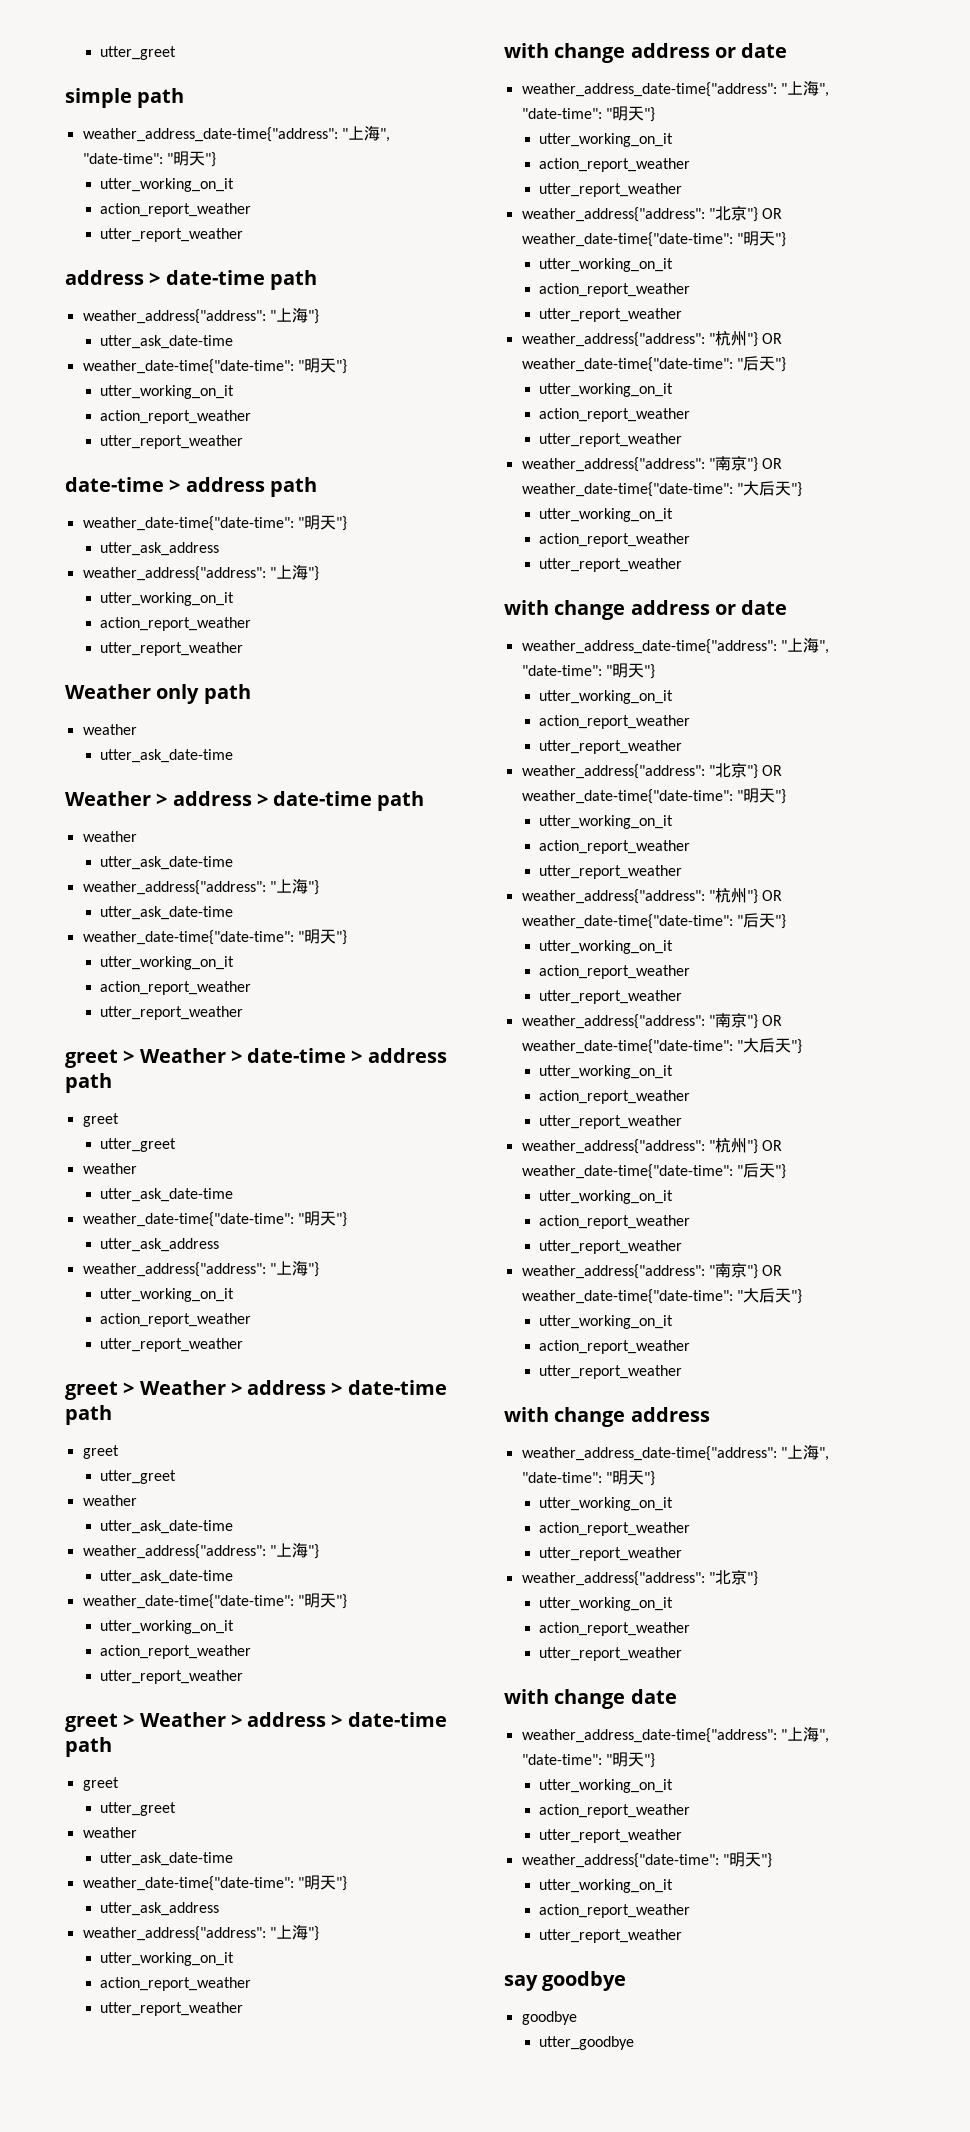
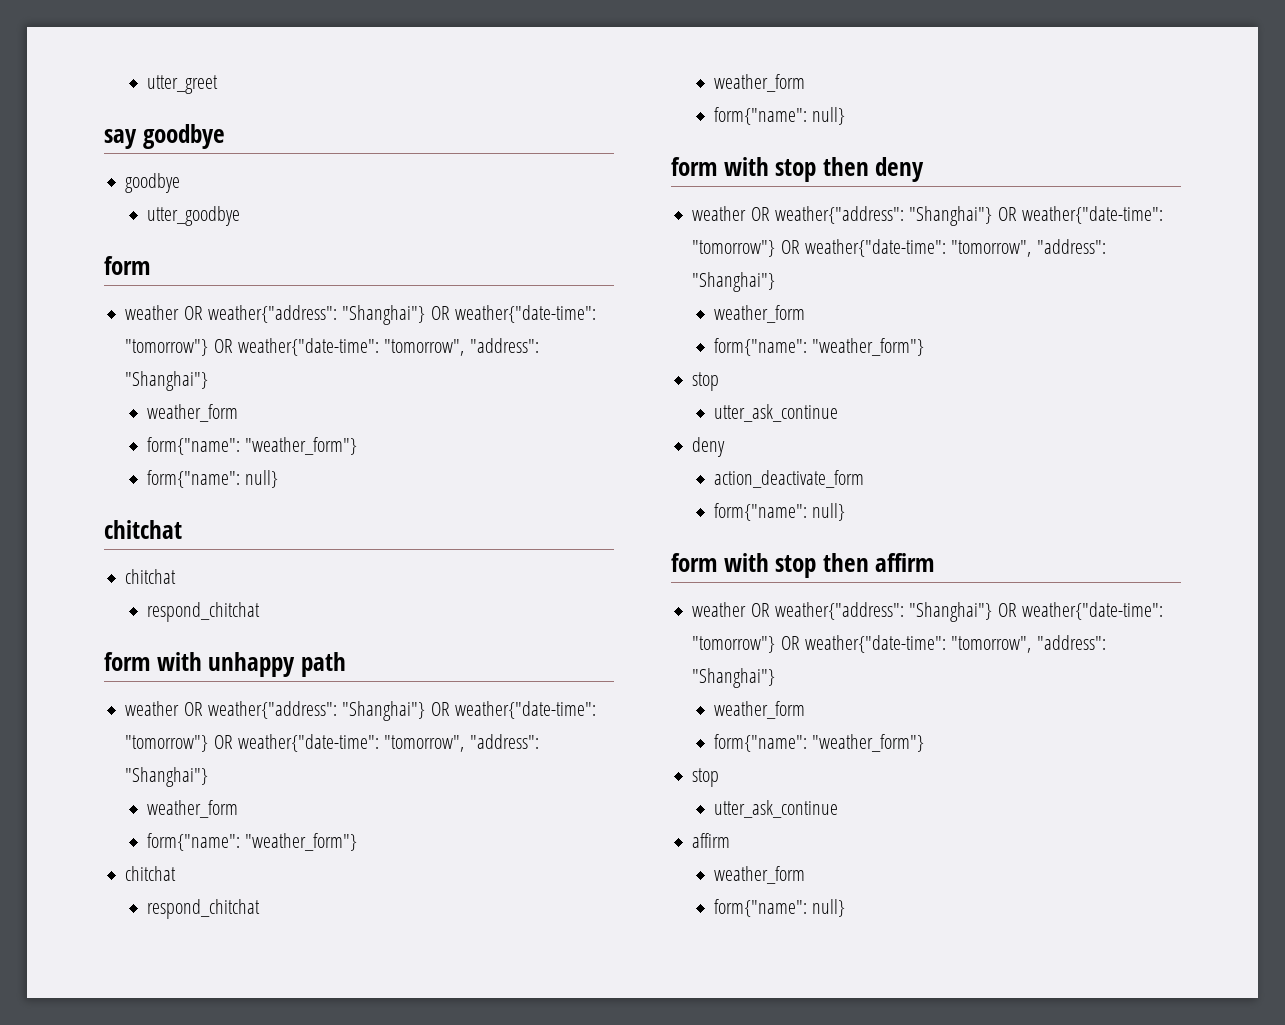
[100,46,177,60] [65,88,185,108] [82,126,390,142] [82,151,216,167] [100,178,235,192] [100,203,252,217] [100,228,244,242] [65,270,317,290] [82,308,319,324] [100,335,234,349] [82,358,347,374] [100,385,235,399] [100,410,252,424] [100,435,244,449] [65,477,317,497] [82,515,347,531] [100,542,220,556] [82,565,319,581] [100,592,235,606] [100,617,252,631] [100,642,244,656] [65,684,251,704] [82,724,137,735] [100,749,234,763] [65,791,425,811] [82,831,137,842] [100,856,234,870] [82,879,319,895] [100,906,234,920] [82,929,347,945] [100,956,235,970] [100,981,252,995] [100,1006,244,1020] [65,1048,447,1068] [65,1073,112,1093] [82,1113,119,1127] [100,1138,177,1152] [82,1163,137,1174] [100,1188,234,1202] [82,1211,347,1227] [100,1238,220,1252] [82,1261,319,1277] [100,1288,235,1302] [100,1313,252,1327] [100,1338,244,1352] [65,1380,447,1400] [65,1405,112,1425] [82,1445,119,1459] [100,1470,177,1484] [82,1495,137,1506] [100,1520,234,1534] [82,1543,319,1559] [100,1570,234,1584] [82,1593,347,1609] [100,1620,235,1634] [100,1645,252,1659] [100,1670,244,1684] [65,1712,447,1732] [65,1737,112,1757] [82,1777,119,1791] [100,1802,177,1816] [82,1827,137,1838] [100,1852,234,1866] [82,1875,347,1891] [100,1902,220,1916] [82,1925,319,1941] [100,1952,235,1966] [100,1977,252,1991] [100,2002,244,2016] [504,43,788,63] [521,81,829,97] [521,106,655,122] [539,133,674,147] [539,158,691,172] [539,183,683,197] [521,206,783,222] [521,231,786,247] [539,258,674,272] [539,283,691,297] [539,308,683,322] [521,331,783,347] [521,356,786,372] [539,383,674,397] [539,408,691,422] [539,433,683,447] [521,456,783,472] [521,481,802,497] [539,508,674,522] [539,533,691,547] [539,558,683,572] [504,600,788,620] [521,638,829,654] [521,663,655,679] [539,690,674,704] [539,715,691,729] [539,740,683,754] [521,763,783,779] [521,788,786,804] [539,815,674,829] [539,840,691,854] [539,865,683,879] [521,888,783,904] [521,913,786,929] [539,940,674,954] [539,965,691,979] [539,990,683,1004] [521,1013,783,1029] [521,1038,802,1054] [539,1065,674,1079] [539,1090,691,1104] [539,1115,683,1129] [521,1138,783,1154] [521,1163,786,1179] [539,1190,674,1204] [539,1215,691,1229] [539,1240,683,1254] [521,1263,783,1279] [521,1288,802,1304] [539,1315,674,1329] [539,1340,691,1354] [539,1365,683,1379] [504,1407,710,1427] [521,1445,829,1461] [521,1470,655,1486] [539,1497,674,1511] [539,1522,691,1536] [539,1547,683,1561] [521,1570,758,1586] [539,1597,674,1611] [539,1622,691,1636] [539,1647,683,1661] [504,1689,677,1709] [521,1727,829,1743] [521,1752,655,1768] [539,1779,674,1793] [539,1804,691,1818] [539,1829,683,1843] [521,1852,772,1868] [539,1879,674,1893] [539,1904,691,1918] [539,1929,683,1943] [504,1971,627,1991] [521,2011,577,2025] [539,2036,635,2050] utter_greet // simple path // weather_address_date-time{"address": "上海", "date-time": "明天"} // utter_working_on_it // action_report_weather // utter_report_weather // address > date-time path // weather_address{"address": "上海"} // utter_ask_date-time // weather_date-time{"date-time": "明天"} // utter_working_on_it // action_report_weather // utter_report_weather // date-time > address path // weather_date-time{"date-time": "明天"} // utter_ask_address // weather_address{"address": "上海"} // utter_working_on_it // action_report_weather // utter_report_weather // Weather only path // weather // utter_ask_date-time // Weather > address > date-time path // weather // utter_ask_date-time // weather_address{"address": "上海"} // utter_ask_date-time // weather_date-time{"date-time": "明天"} // utter_working_on_it // action_report_weather // utter_report_weather // greet > Weather > date-time > address path // greet // utter_greet // weather // utter_ask_date-time // weather_date-time{"date-time": "明天"} // utter_ask_address // weather_address{"address": "上海"} // utter_working_on_it // action_report_weather // utter_report_weather // greet > Weather > address > date-time path // greet // utter_greet // weather // utter_ask_date-time // weather_address{"address": "上海"} // utter_ask_date-time // weather_date-time{"date-time": "明天"} // utter_working_on_it // action_report_weather // utter_report_weather // greet > Weather > address > date-time path // greet // utter_greet // weather // utter_ask_date-time // weather_date-time{"date-time": "明天"} // utter_ask_address // weather_address{"address": "上海"} // utter_working_on_it // action_report_weather // utter_report_weather // with change address or date // weather_address_date-time{"address": "上海", "date-time": "明天"} // utter_working_on_it // action_report_weather // utter_report_weather // weather_address{"address": "北京"} OR weather_date-time{"date-time": "明天"} // utter_working_on_it // action_report_weather // utter_report_weather // weather_address{"address": "杭州"} OR weather_date-time{"date-time": "后天"} // utter_working_on_it // action_report_weather // utter_report_weather // weather_address{"address": "南京"} OR weather_date-time{"date-time": "大后天"} // utter_working_on_it // action_report_weather // utter_report_weather // with change address or date // weather_address_date-time{"address": "上海", "date-time": "明天"} // utter_working_on_it // action_report_weather // utter_report_weather // weather_address{"address": "北京"} OR weather_date-time{"date-time": "明天"} // utter_working_on_it // action_report_weather // utter_report_weather // weather_address{"address": "杭州"} OR weather_date-time{"date-time": "后天"} // utter_working_on_it // action_report_weather // utter_report_weather // weather_address{"address": "南京"} OR weather_date-time{"date-time": "大后天"} // utter_working_on_it // action_report_weather // utter_report_weather // weather_address{"address": "杭州"} OR weather_date-time{"date-time": "后天"} // utter_working_on_it // action_report_weather // utter_report_weather // weather_address{"address": "南京"} OR weather_date-time{"date-time": "大后天"} // utter_working_on_it // action_report_weather // utter_report_weather // with change address // weather_address_date-time{"address": "上海", "date-time": "明天"} // utter_working_on_it // action_report_weather // utter_report_weather // weather_address{"address": "北京"} // utter_working_on_it // action_report_weather // utter_report_weather // with change date // weather_address_date-time{"address": "上海", "date-time": "明天"} // utter_working_on_it // action_report_weather // utter_report_weather // weather_address{"date-time": "明天"} // utter_working_on_it // action_report_weather // utter_report_weather // say goodbye // goodbye // utter_goodbye -> [147,75,219,94] [104,124,225,149] [125,173,181,193] [147,206,241,226] [104,256,150,275] [125,305,596,325] [125,338,539,356] [125,371,209,391] [147,404,239,422] [147,437,358,455] [147,470,279,488] [104,520,182,539] [125,569,177,584] [147,602,261,622] [104,652,346,677] [125,701,596,721] [125,734,539,752] [125,767,209,787] [147,800,239,818] [147,833,358,851] [125,866,177,881] [147,899,261,919] [714,74,806,92] [714,107,846,125] [671,157,925,182] [692,206,1163,226] [692,239,1106,257] [692,272,776,292] [714,305,806,323] [714,338,925,356] [692,372,720,391] [714,404,839,422] [692,437,726,457] [714,470,865,488] [714,503,846,521] [671,553,935,578] [692,602,1163,622] [692,635,1106,653] [692,668,776,688] [714,701,806,719] [714,734,925,752] [692,768,720,787] [714,800,839,818] [692,833,731,848] [714,866,806,884] [714,899,846,917] utter_greet // say goodbye // goodbye // utter_goodbye // form // weather OR weather{"address": "Shanghai"} OR weather{"date-time": "tomorrow"} OR weather{"date-time": "tomorrow", "address": "Shanghai"} // weather_form // form{"name": "weather_form"} // form{"name": null} // chitchat // chitchat // respond_chitchat // form with unhappy path // weather OR weather{"address": "Shanghai"} OR weather{"date-time": "tomorrow"} OR weather{"date-time": "tomorrow", "address": "Shanghai"} // weather_form // form{"name": "weather_form"} // chitchat // respond_chitchat // weather_form // form{"name": null} // form with stop then deny // weather OR weather{"address": "Shanghai"} OR weather{"date-time": "tomorrow"} OR weather{"date-time": "tomorrow", "address": "Shanghai"} // weather_form // form{"name": "weather_form"} // stop // utter_ask_continue // deny // action_deactivate_form // form{"name": null} // form with stop then affirm // weather OR weather{"address": "Shanghai"} OR weather{"date-time": "tomorrow"} OR weather{"date-time": "tomorrow", "address": "Shanghai"} // weather_form // form{"name": "weather_form"} // stop // utter_ask_continue // affirm // weather_form // form{"name": null}

